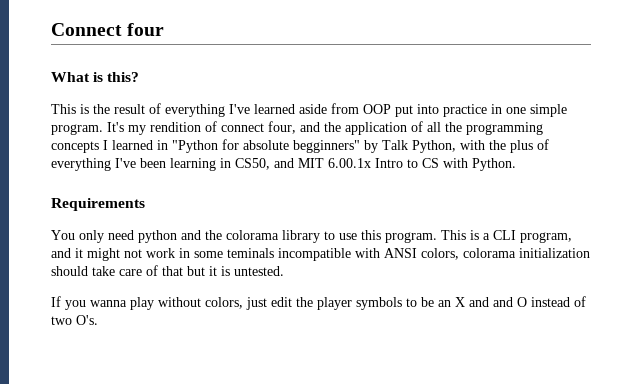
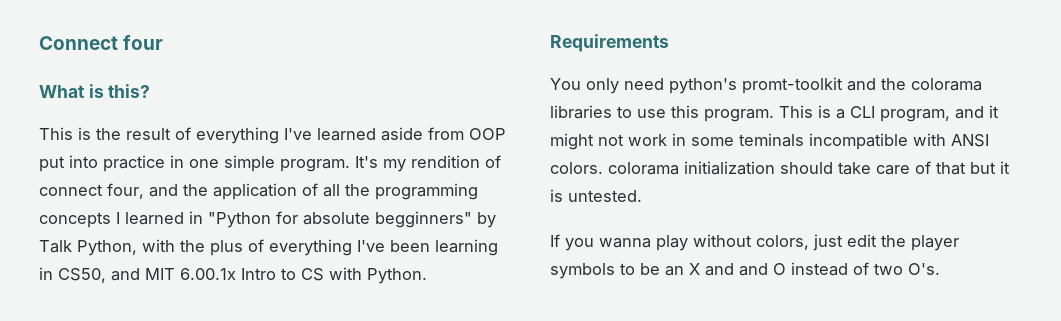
[138,230,177,243] python -> [669,77,843,94] python's promt-toolkit
[282,230,320,243] library -> [550,105,612,119] libraries
[421,248,459,260] colors, -> [550,162,603,174] colors.

